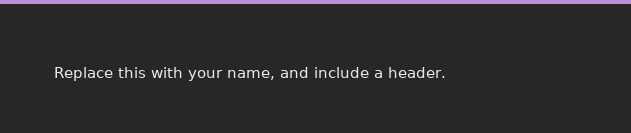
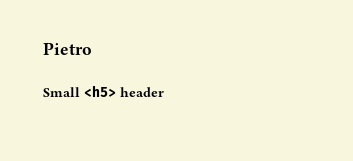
[54,67,446,81] Replace this with your name, and include a header. -> [43,42,92,55] [43,85,164,97] Pietro // Small <h5> header

